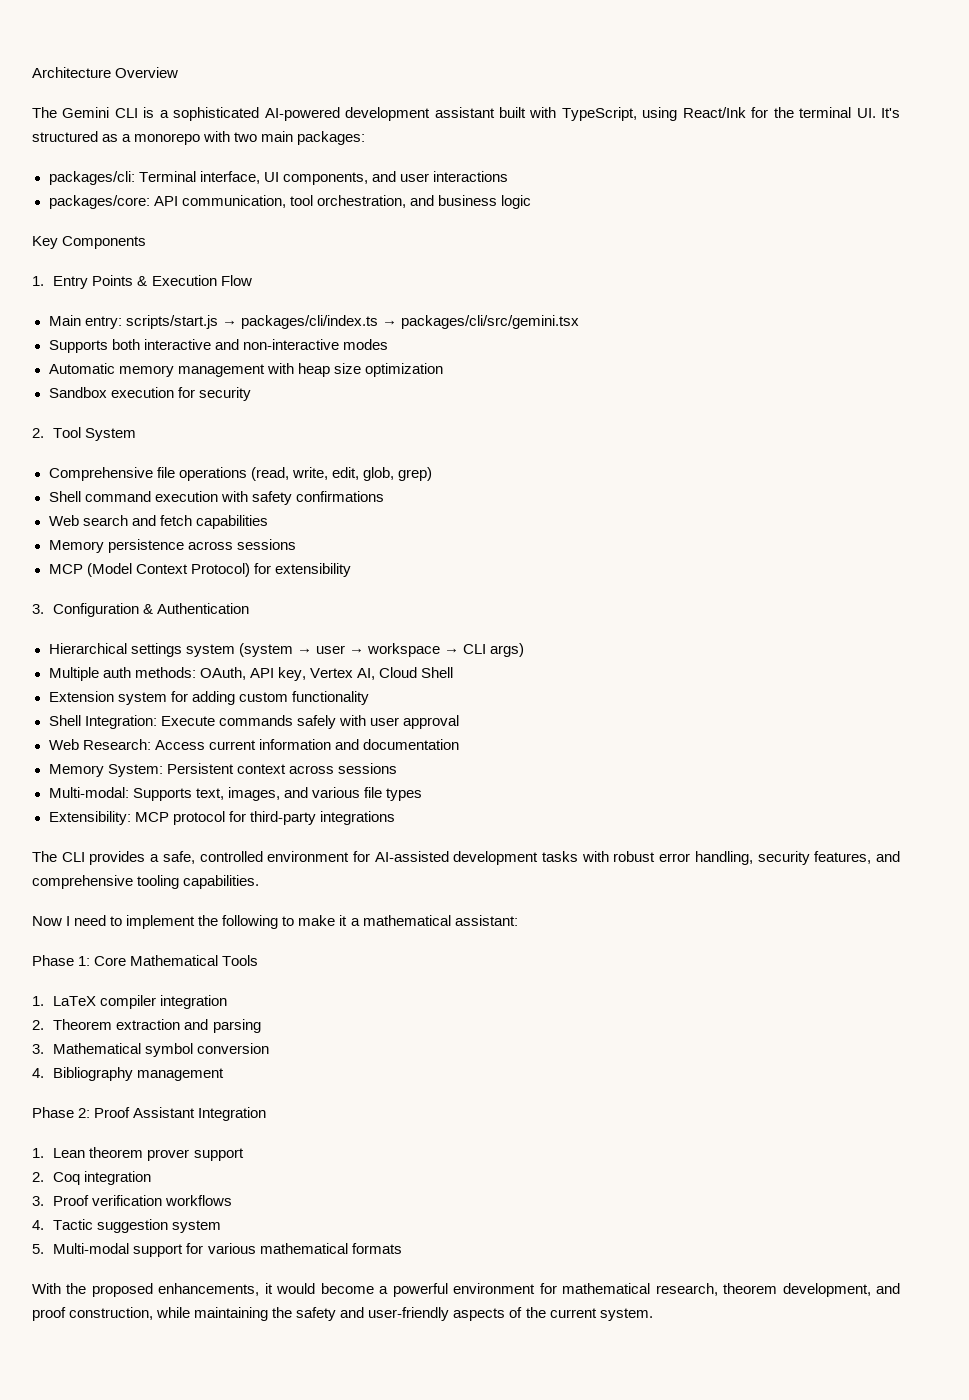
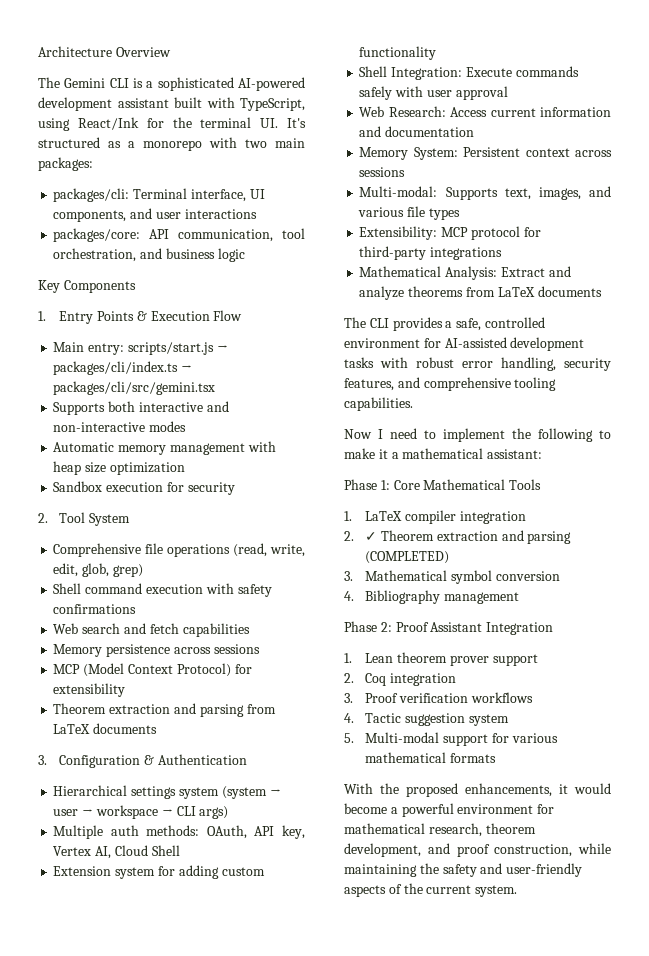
(351, 570) none -> [53,703,276,717] [53,723,158,734] // Theorem extraction and parsing from LaTeX documents
(395, 818) none -> [359,266,571,280] [359,286,602,300] // Mathematical Analysis: Extract and analyze theorems from LaTeX documents
[53,1019,261,1033] Theorem extraction and parsing -> [365,530,572,544] [365,551,450,564] ✓ Theorem extraction and parsing (COMPLETED)

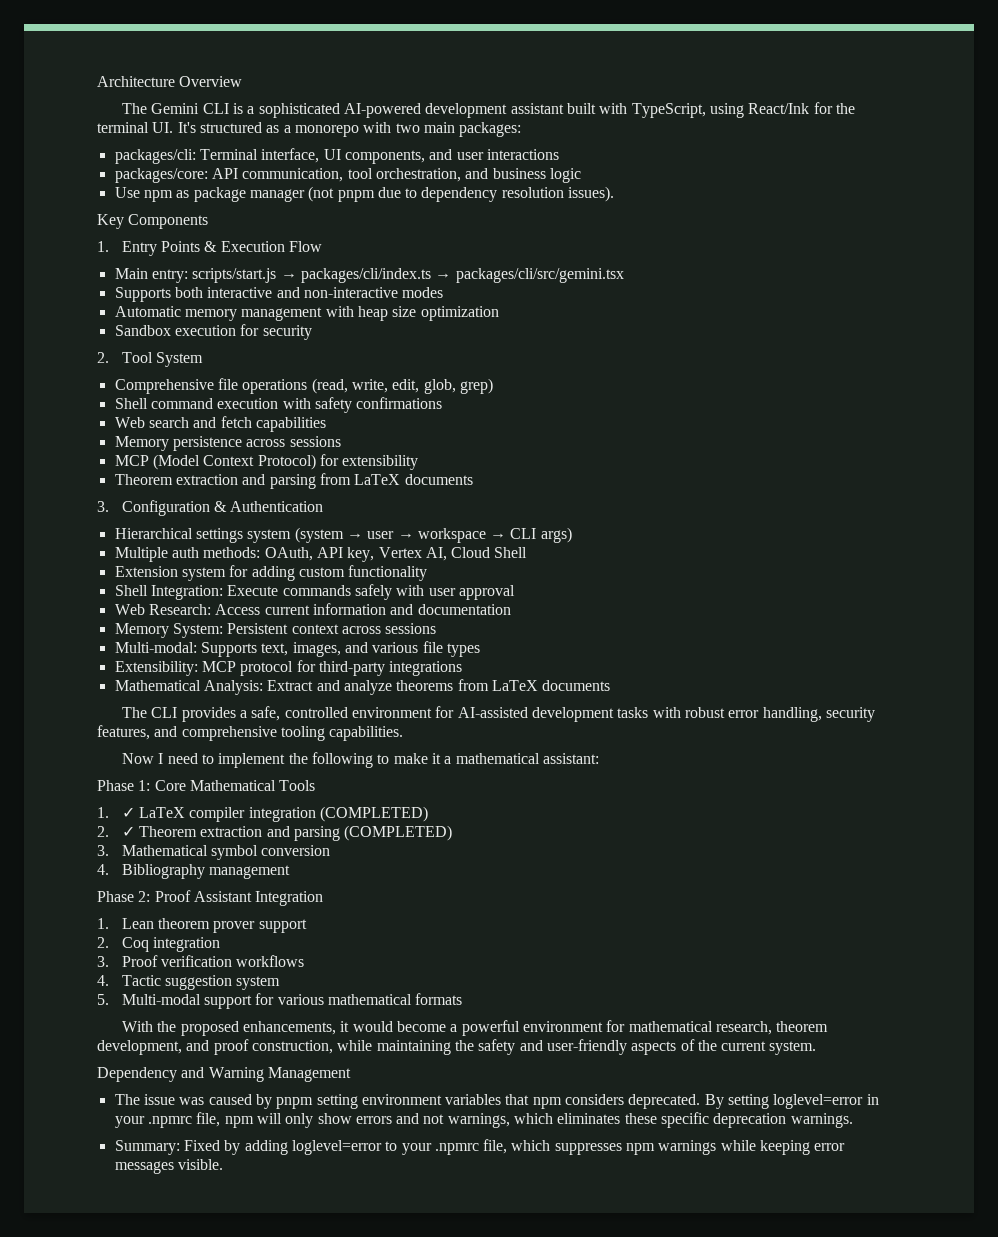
(245, 255) none -> [114,186,615,202] // Use npm as package manager (not pnpm due to dependency resolution issues).
(352, 516) none -> [121,807,135,818] ✓
(526, 517) none -> [320,806,429,822] (COMPLETED)
(518, 891) none -> [97,1067,351,1082] [114,1094,879,1109] [114,1112,853,1128] [114,1139,846,1155] [114,1159,223,1174] // Dependency and Warning Management // The issue was caused by pnpm setting environment variables that npm considers deprecated. By setting loglevel=error in your .npmrc file, npm will only show errors and not warnings, which eliminates these specific deprecation warnings. // Summary: Fixed by adding loglevel=error to your .npmrc file, which suppresses npm warnings while keeping error messages visible.

